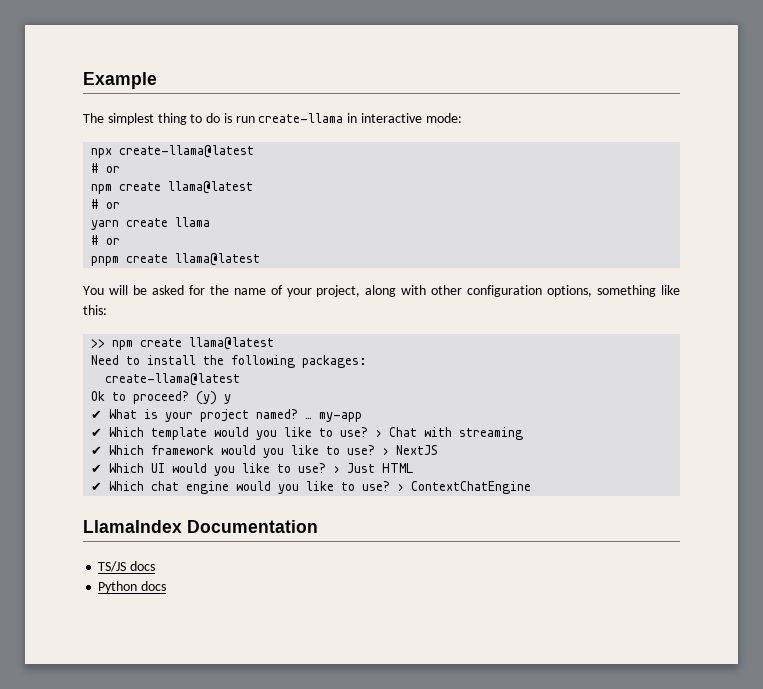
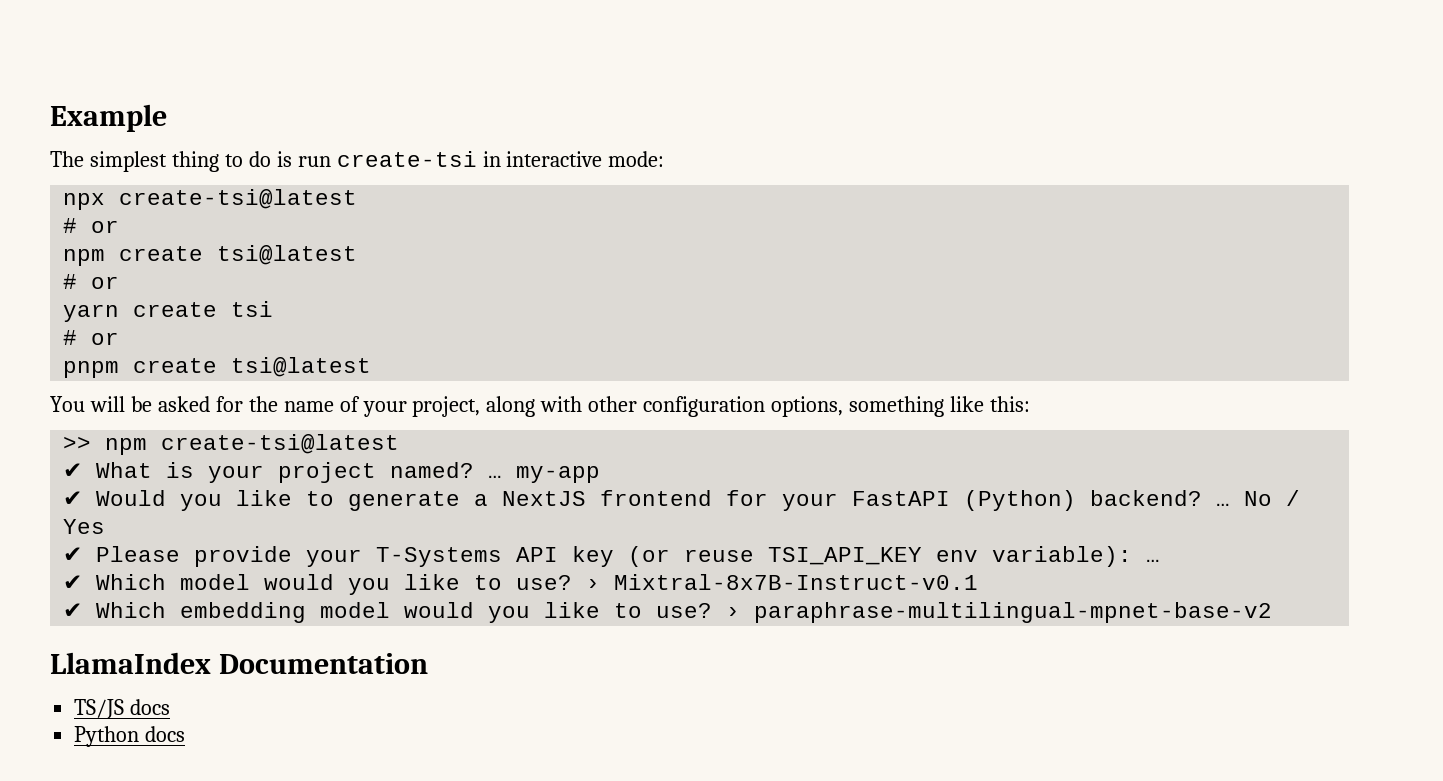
[258,113,344,123] create-llama -> [336,151,477,167] create-tsi
[119,145,255,158] create-llama@latest -> [119,189,358,209] create-tsi@latest
[168,181,254,194] llama@latest -> [217,245,358,265] tsi@latest
[175,217,211,227] llama -> [231,301,274,317] tsi
[175,253,261,266] llama@latest -> [231,357,372,377] tsi@latest
[140,337,275,350] [91,355,368,368] [105,373,241,386] [91,391,232,405] create llama@latest // Need to install the following packages: // create-llama@latest // Ok to proceed? (y) y -> [161,434,400,454] create-tsi@latest
[91,427,524,440] [91,445,439,458] [91,463,414,476] [91,481,532,494] // ✔ Which template would you like to use? › Chat with streaming // ✔ Which framework would you like to use? › NextJS // ✔ Which UI would you like to use? › Just HTML // ✔ Which chat engine would you like to use? › ContextChatEngine -> [63,490,1301,511] [63,519,106,534] [63,546,1161,567] [63,574,979,595] [63,602,1273,623] // ✔ Would you like to generate a NextJS frontend for your FastAPI (Python) backend? … No / Yes // ✔ Please provide your T-Systems API key (or reuse TSI_API_KEY env variable): … // ✔ Which model would you like to use? › Mixtral-8x7B-Instruct-v0.1 // ✔ Which embedding model would you like to use? › paraphrase-multilingual-mpnet-base-v2

